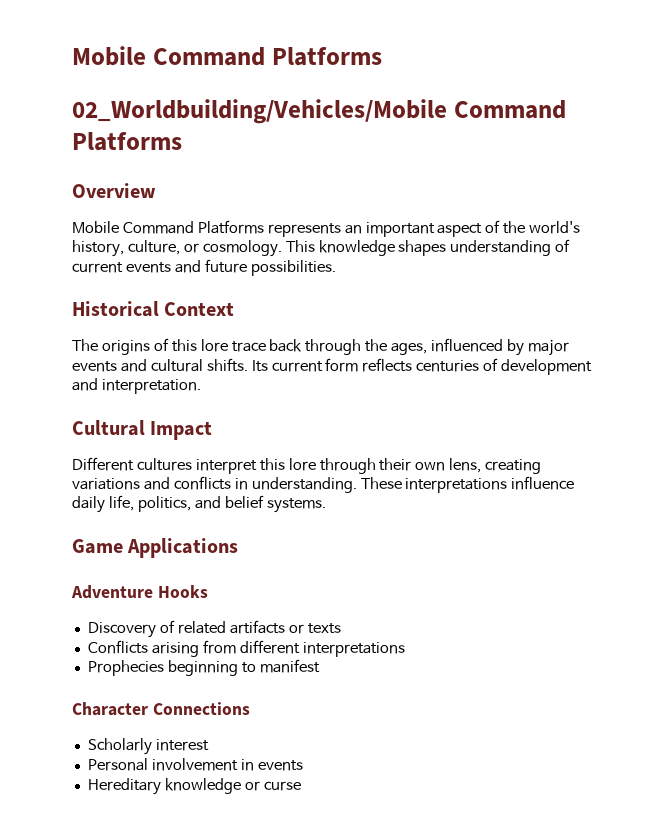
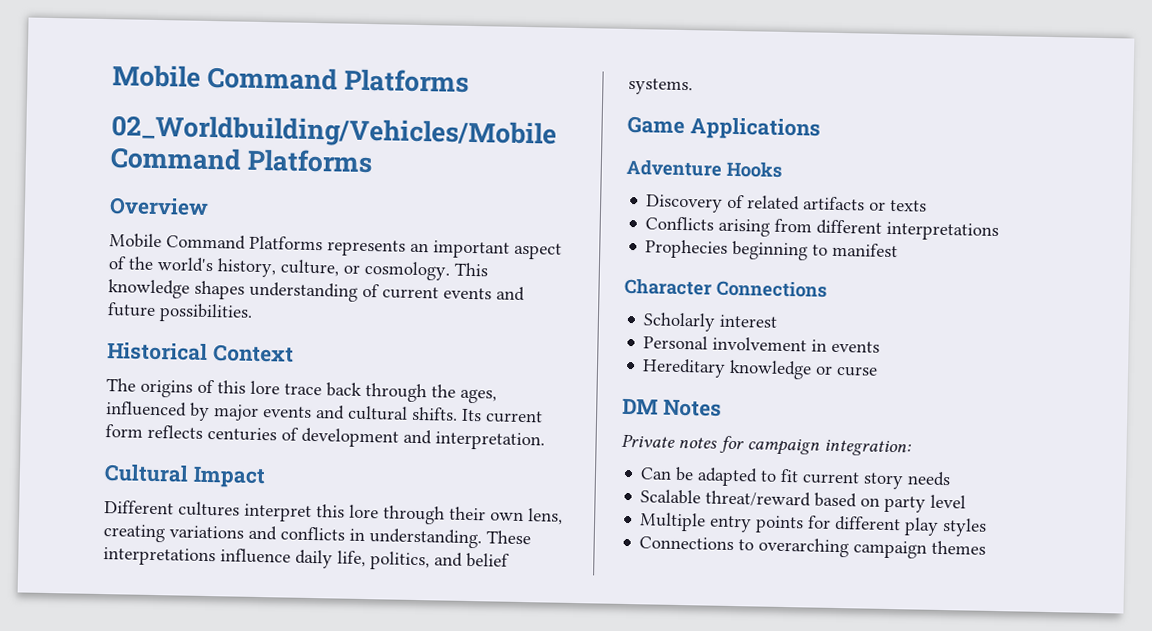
(301, 786) none -> [622,398,722,417] [621,433,912,457] [640,466,952,490] [640,489,967,513] [639,512,988,537] [639,536,987,559] // DM Notes // Private notes for campaign integration: // Can be adapted to fit current story needs // Scalable threat/reward based on party level // Multiple entry points for different play styles // Connections to overarching campaign themes

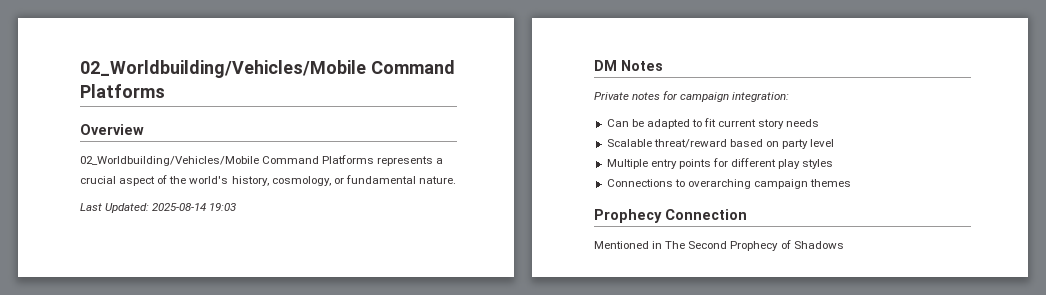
[112,64,470,93] Mobile Command Platforms // -> (80, 69) none
[109,233,162,249] Mobile -> [80,156,259,166] 02_Worldbuilding/Vehicles/Mobile
[410,240,510,259] an important -> [436,158,444,164] [80,176,116,184] a crucial
[280,259,488,281] [108,279,525,302] [107,302,253,323] [107,342,294,363] [106,378,497,404] [106,401,543,424] [105,424,545,451] [104,464,266,489] [104,500,563,525] [103,524,531,549] [103,547,510,571] [628,77,693,96] [627,115,821,141] [626,158,782,178] [645,194,928,213] [645,216,1000,242] [645,239,899,261] [624,277,827,298] [643,312,779,332] [643,335,881,353] [642,358,879,380] culture, or cosmology. This knowledge shapes understanding of current events and future possibilities. // Historical Context // The origins of this lore trace back through the ages, influenced by major events and cultural shifts. Its current form reflects centuries of development and interpretation. // Cultural Impact // Different cultures interpret this lore through their own lens, creating variations and conflicts in understanding. These interpretations influence daily life, politics, and belief systems. // Game Applications // Adventure Hooks // Discovery of related artifacts or texts // Conflicts arising from different interpretations // Prophecies beginning to manifest // Character Connections // Scholarly interest // Personal involvement in events // Hereditary knowledge or curse -> [271,175,456,186] [80,203,237,213] cosmology, or fundamental nature. // Last Updated: 2025-08-14 19:03
(987, 547) none -> [594,209,747,223] [594,240,844,251] // Prophecy Connection // Mentioned in The Second Prophecy of Shadows

